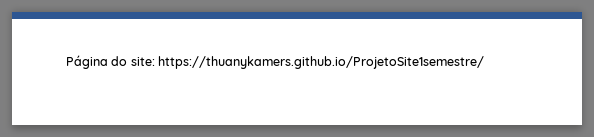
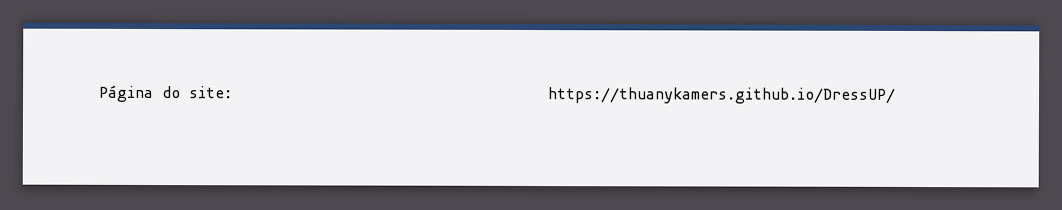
[158,56,485,69] https://thuanykamers.github.io/ProjetoSite1semestre/ -> [548,87,896,104] https://thuanykamers.github.io/DressUP/

